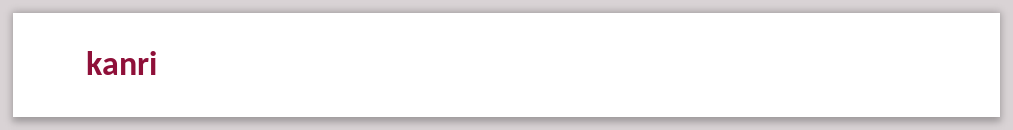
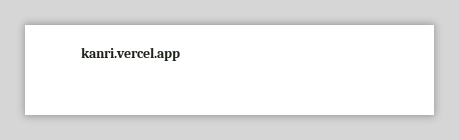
[86,51,157,75] kanri -> [81,47,180,61] kanri.vercel.app

